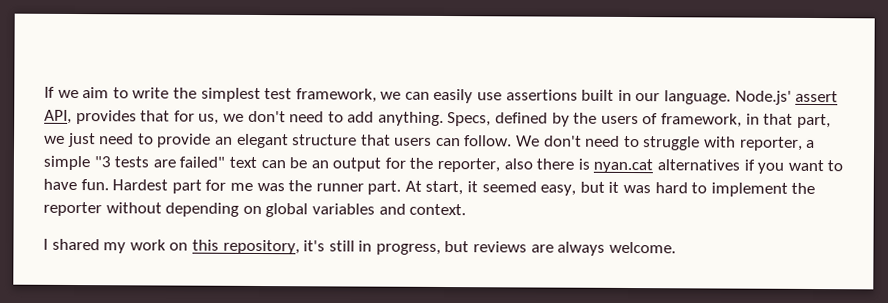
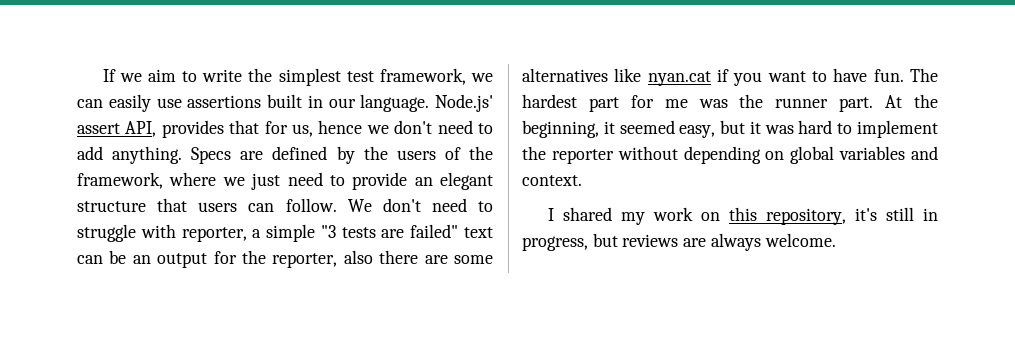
(220, 119) none -> [318,120,363,134] hence
[447,112,492,127] Specs, -> [191,147,264,164] Specs are
[661,113,831,129] framework, in that part, -> [468,146,493,160] [77,172,217,189] the framework, where
[577,158,741,174] is nyan.cat alternatives -> [424,255,493,264] [522,68,711,86] are some alternatives like nyan.cat
[112,179,169,191] Hardest -> [910,68,938,82] [522,94,577,108] The hardest
[425,180,464,196] start, -> [914,94,938,108] [522,120,599,138] the beginning,

